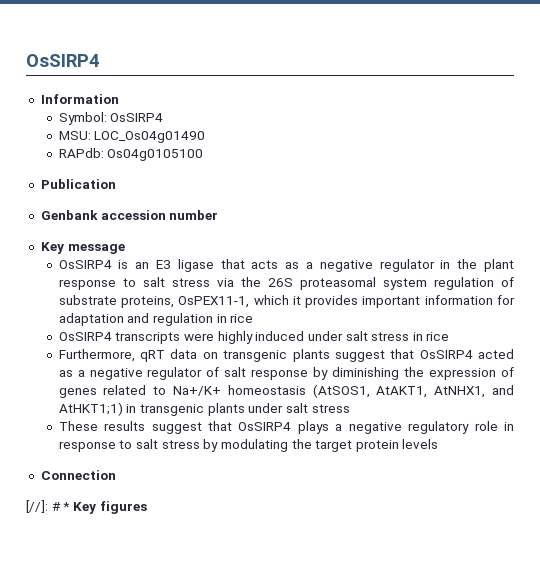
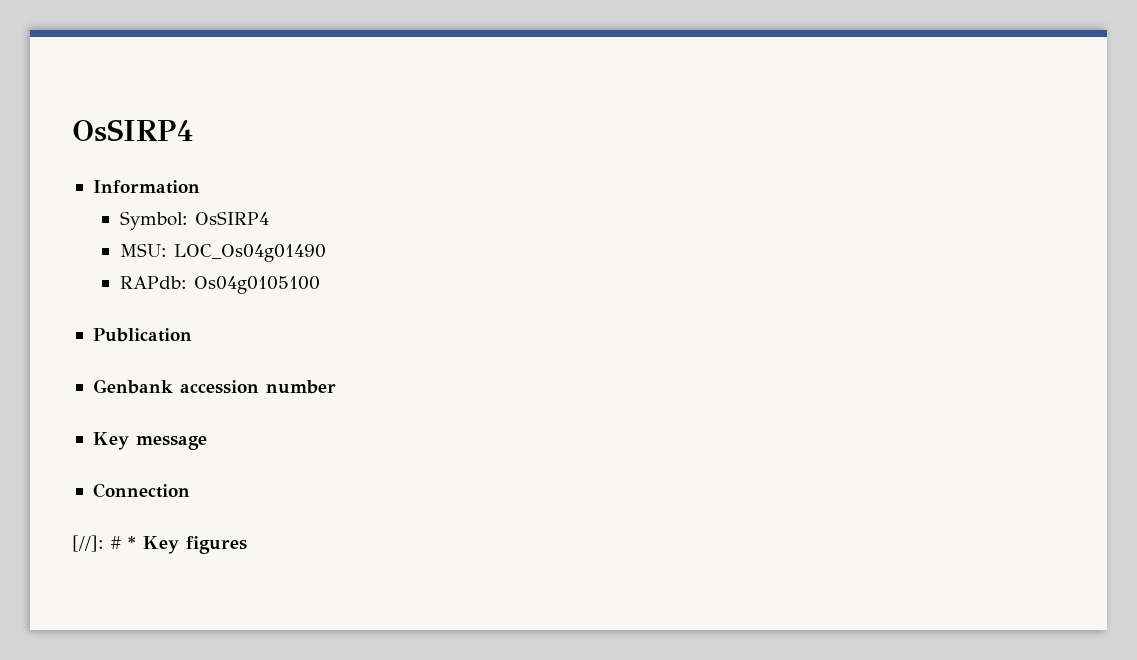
[58,259,514,272] [58,277,514,290] [58,295,515,308] [58,313,254,326] [58,331,450,344] [58,349,514,362] [58,367,514,380] [58,384,514,398] [58,402,350,416] [58,421,514,434] [58,439,439,452] // OsSIRP4 is an E3 ligase that acts as a negative regulator in the plant response to salt stress via the 26S proteasomal system regulation of substrate proteins, OsPEX11-1, which it provides important information for adaptation and regulation in rice // OsSIRP4 transcripts were highly induced under salt stress in rice // Furthermore, qRT data on transgenic plants suggest that OsSIRP4 acted as a negative regulator of salt response by diminishing the expression of genes related to Na+/K+ homeostasis (AtSOS1, AtAKT1, AtNHX1, and AtHKT1;1) in transgenic plants under salt stress // These results suggest that OsSIRP4 plays a negative regulatory role in response to salt stress by modulating the target protein levels -> (207, 443) none

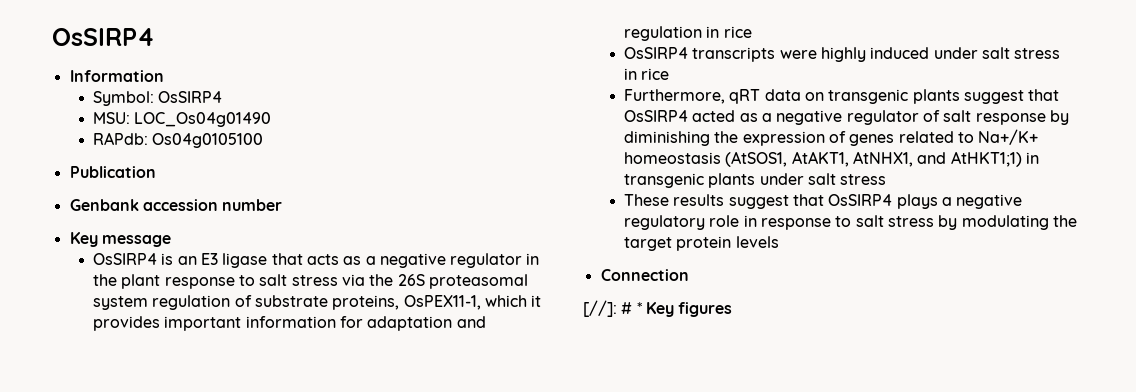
(207, 443) none -> [92,253,540,268] [92,274,528,289] [92,295,542,310] [92,316,486,331] [623,26,752,41] [623,47,1061,62] [623,68,670,80] [623,89,1060,104] [623,110,1069,125] [623,129,1039,146] [623,151,1039,167] [623,173,887,188] [623,194,1023,209] [623,215,1077,230] [623,236,779,251] // OsSIRP4 is an E3 ligase that acts as a negative regulator in the plant response to salt stress via the 26S proteasomal system regulation of substrate proteins, OsPEX11-1, which it provides important information for adaptation and regulation in rice // OsSIRP4 transcripts were highly induced under salt stress in rice // Furthermore, qRT data on transgenic plants suggest that OsSIRP4 acted as a negative regulator of salt response by diminishing the expression of genes related to Na+/K+ homeostasis (AtSOS1, AtAKT1, AtNHX1, and AtHKT1;1) in transgenic plants under salt stress // These results suggest that OsSIRP4 plays a negative regulatory role in response to salt stress by modulating the target protein levels

